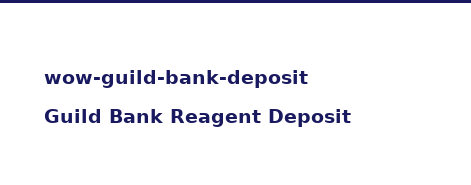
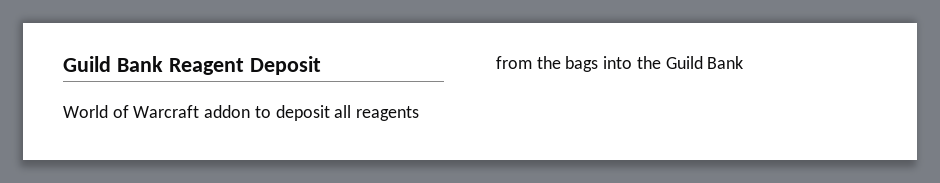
[44,70,308,88] wow-guild-bank-deposit // -> (63, 64) none
(351, 118) none -> [63,105,420,121] [496,56,744,72] // World of Warcraft addon to deposit all reagents from the bags into the Guild Bank

